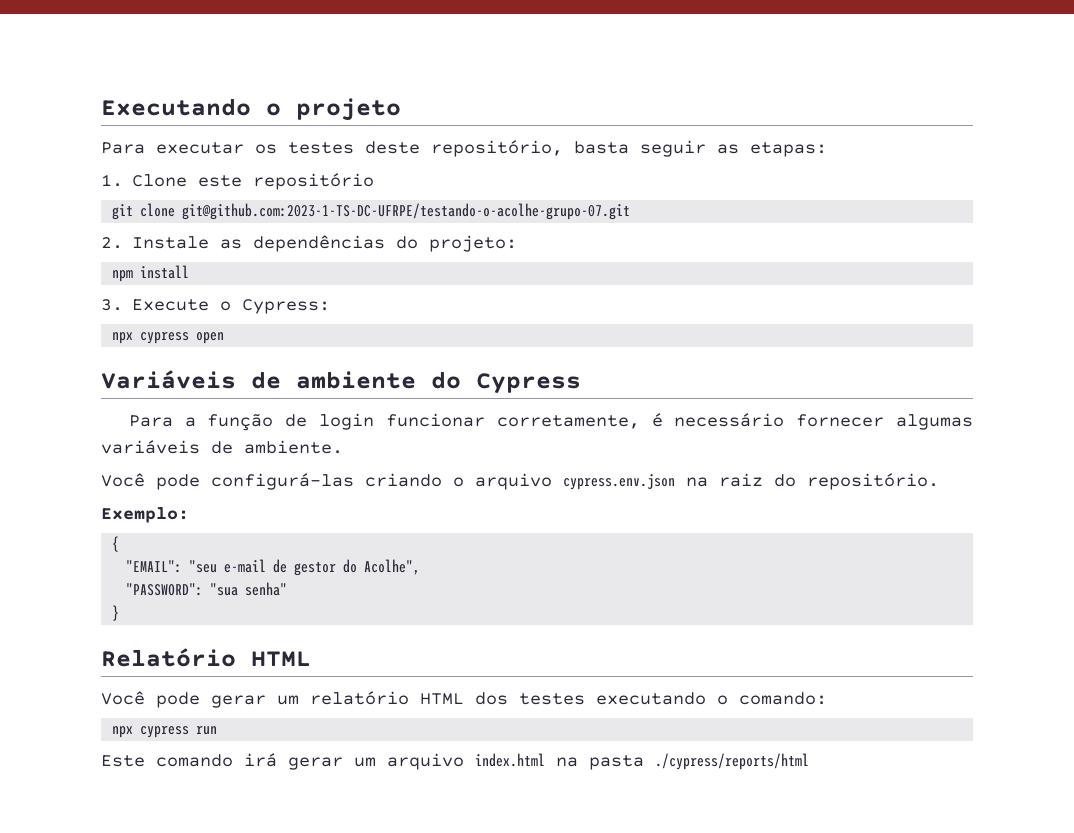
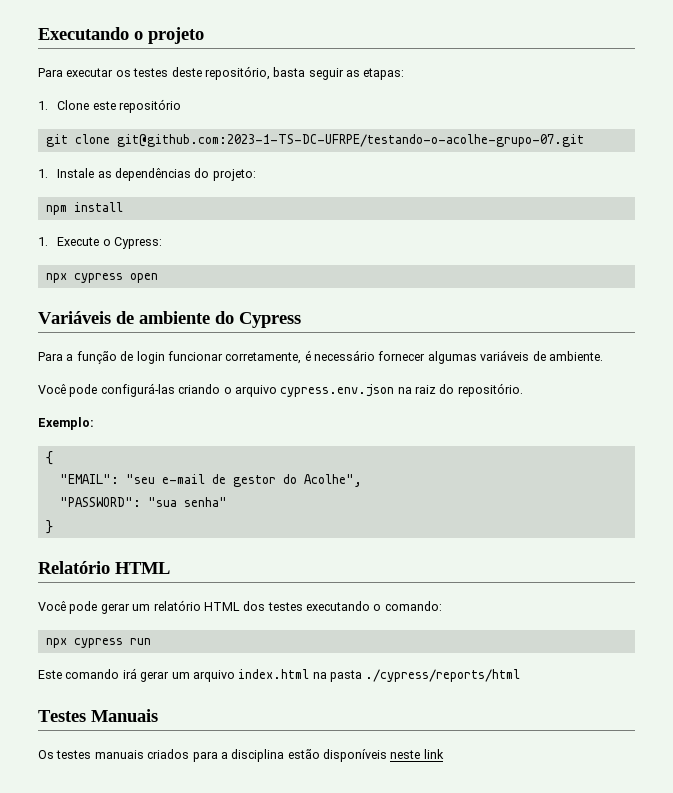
[101,237,123,249] 2. -> [38,169,48,178] 1.
[101,299,123,311] 3. -> [38,237,48,246] 1.
(809, 761) none -> [38,709,158,722] [38,749,444,762] // Testes Manuais // Os testes manuais criados para a disciplina estão disponíveis neste link

